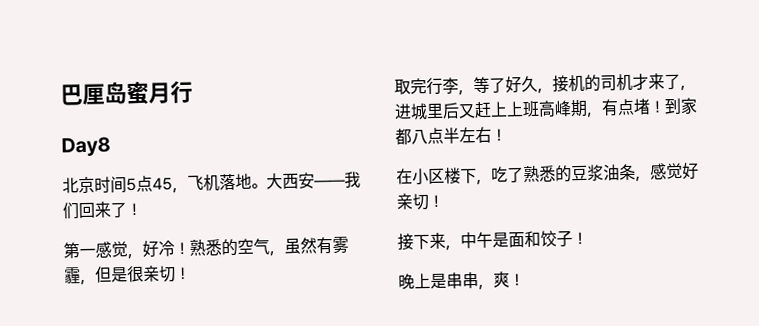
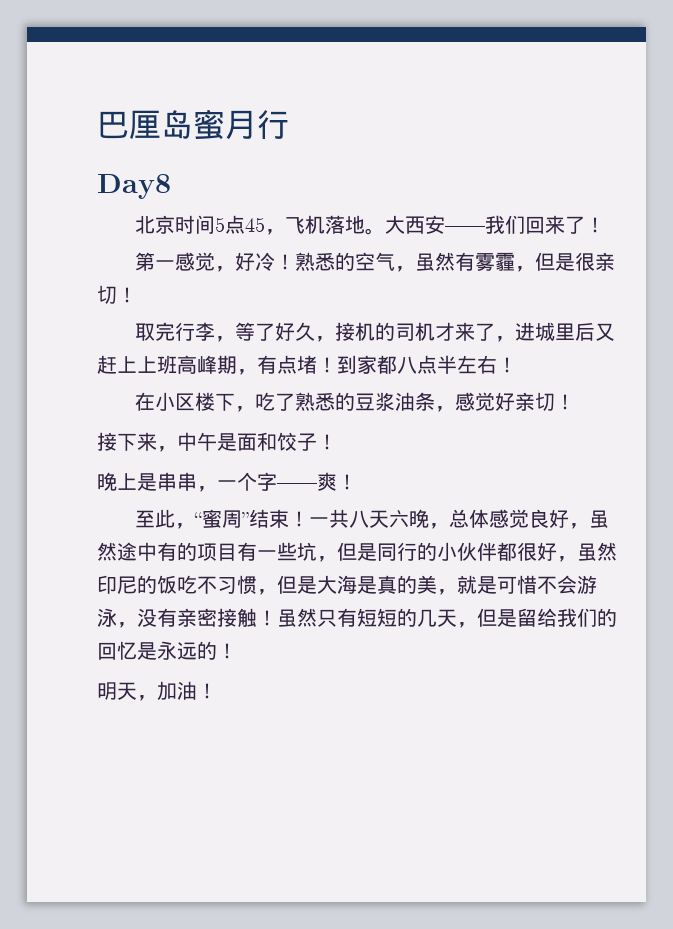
(494, 287) none -> [217,472,317,491] 一个字——
(525, 280) none -> [134,509,609,529] [97,542,617,562] [97,575,597,595] [97,608,617,628] [97,641,237,660] [97,681,217,701] // 至此，“蜜周”结束！一共八天六晚，总体感觉良好，虽然途中有的项目有一些坑，但是同行的小伙伴都很好，虽然印尼的饭吃不习惯，但是大海是真的美，就是可惜不会游泳，没有亲密接触！虽然只有短短的几天，但是留给我们的回忆是永远的！ // 明天，加油！

